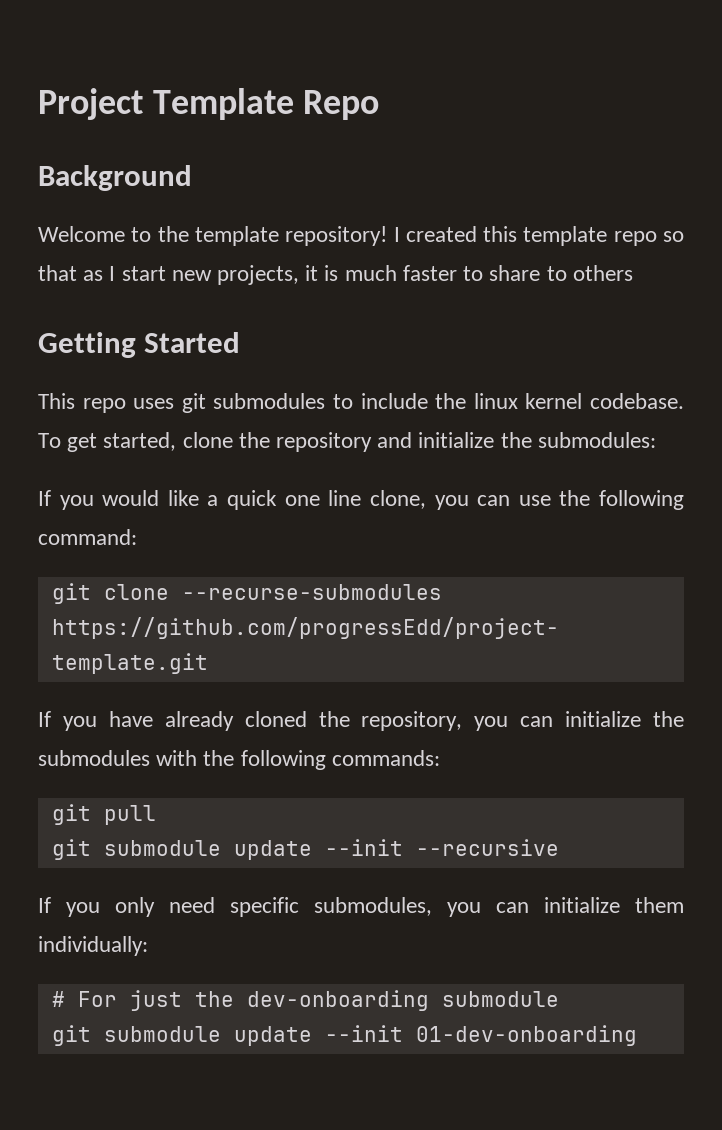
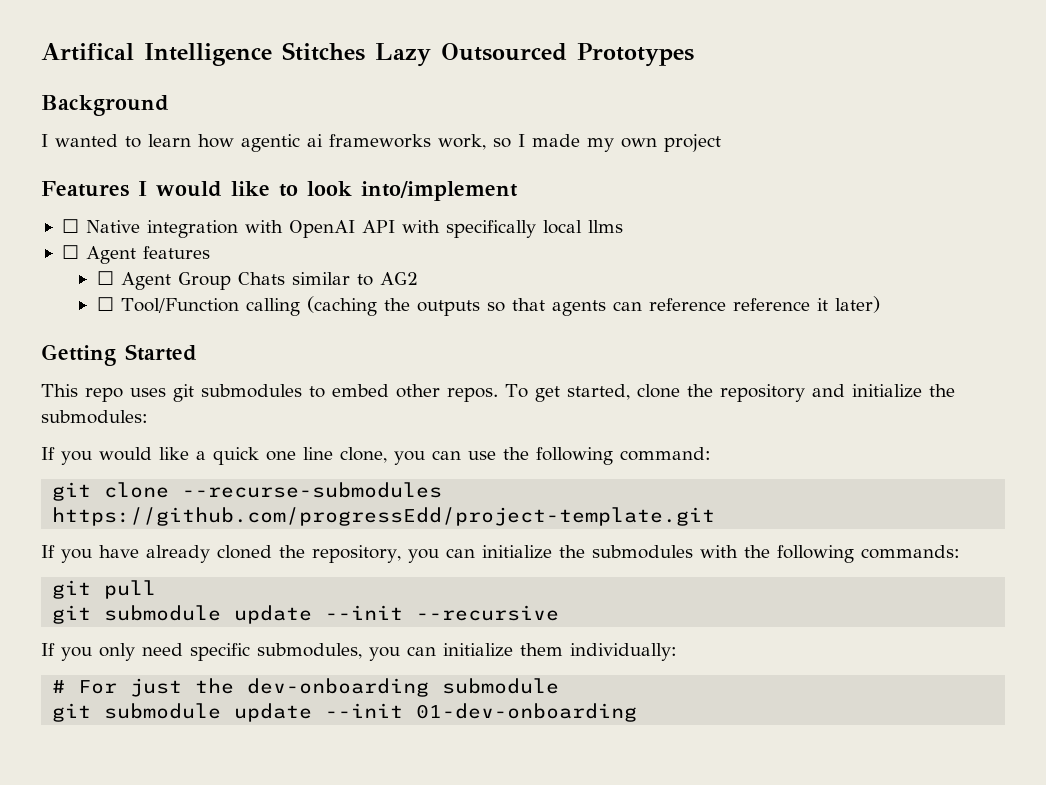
[38,88,380,120] [38,165,192,191] [38,226,684,246] [38,265,633,285] Project Template Repo // Background // Welcome to the template repository! I created this template repo so that as I start new projects, it is much faster to share to others -> [41,42,694,67] [41,95,169,116] [41,134,721,152] [41,181,518,201] [61,219,623,238] [61,245,210,264] [96,271,418,290] [96,296,880,316] Artifical Intelligence Stitches Lazy Outsourced Prototypes // Background // I wanted to learn how agentic ai frameworks work, so I made my own project // Features I would like to look into/implement // ☐ Native integration with OpenAI API with specifically local llms // ☐ Agent features // ☐ Agent Group Chats similar to AG2 // ☐ Tool/Function calling (caching the outputs so that agents can reference reference it later)
[360,393,685,409] include the linux kernel codebase. -> [332,384,498,402] embed other repos.

